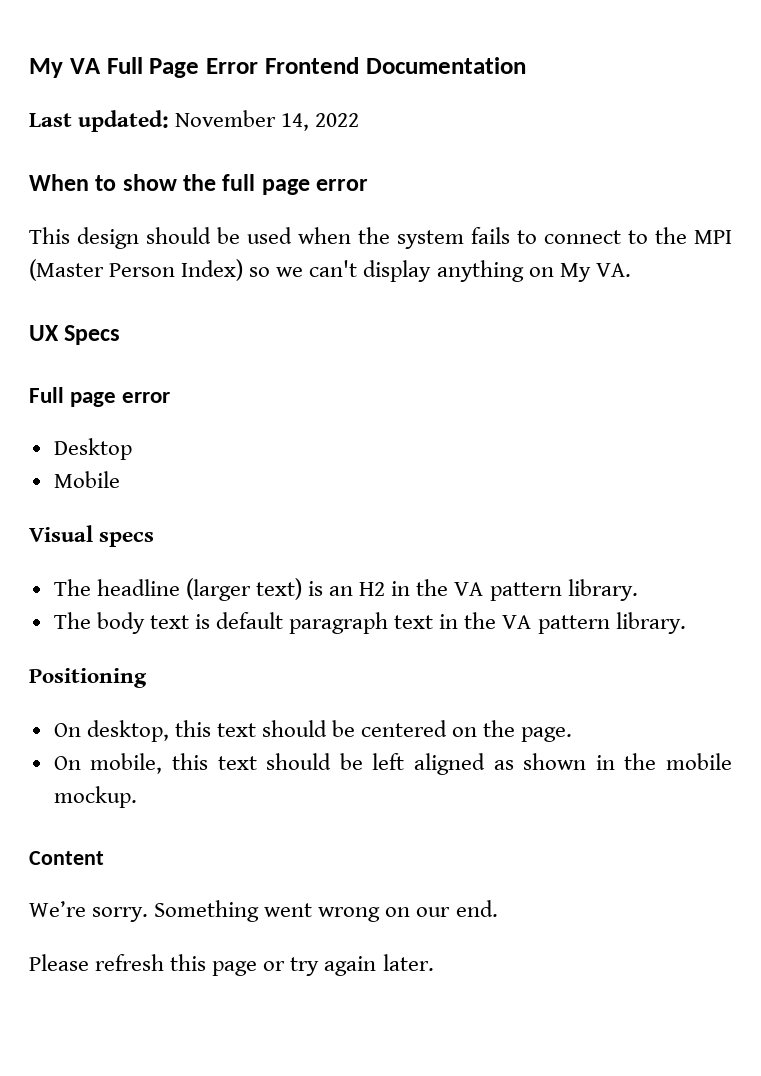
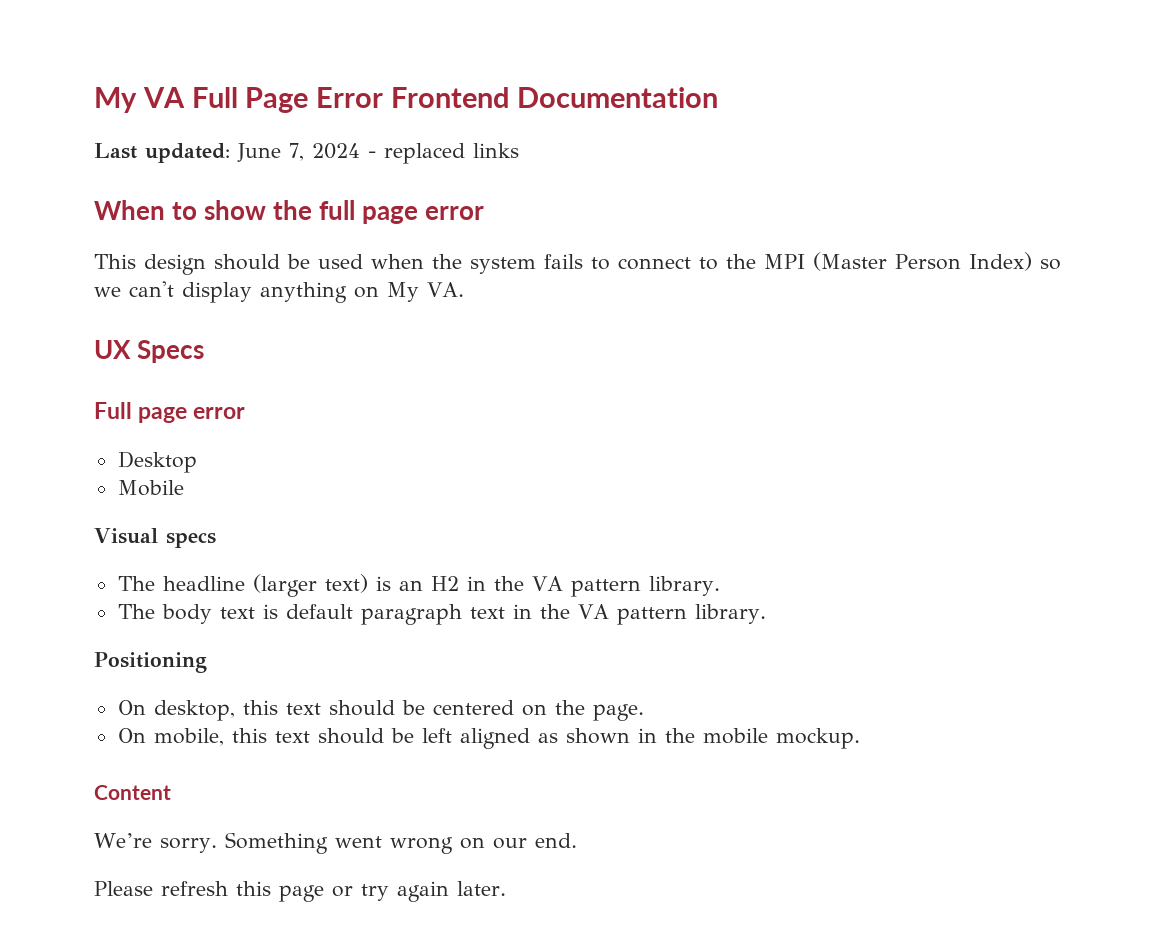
[175,110,360,131] November 14, 2022 -> [237,143,519,164] June 7, 2024 - replaced links

